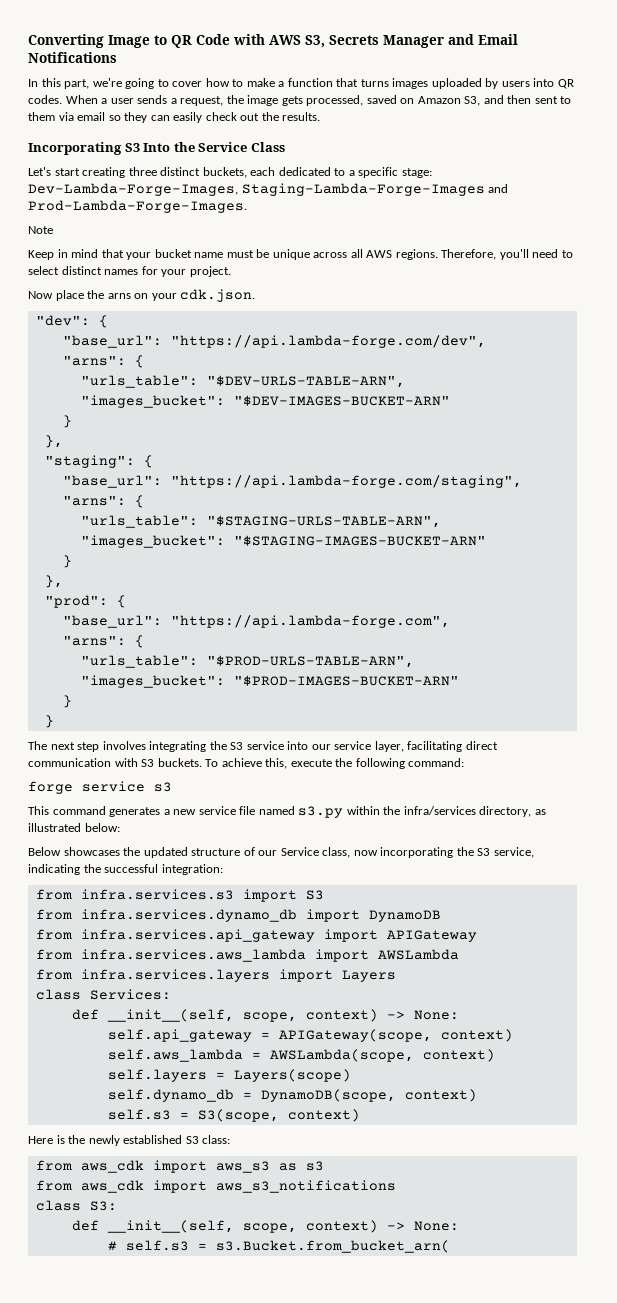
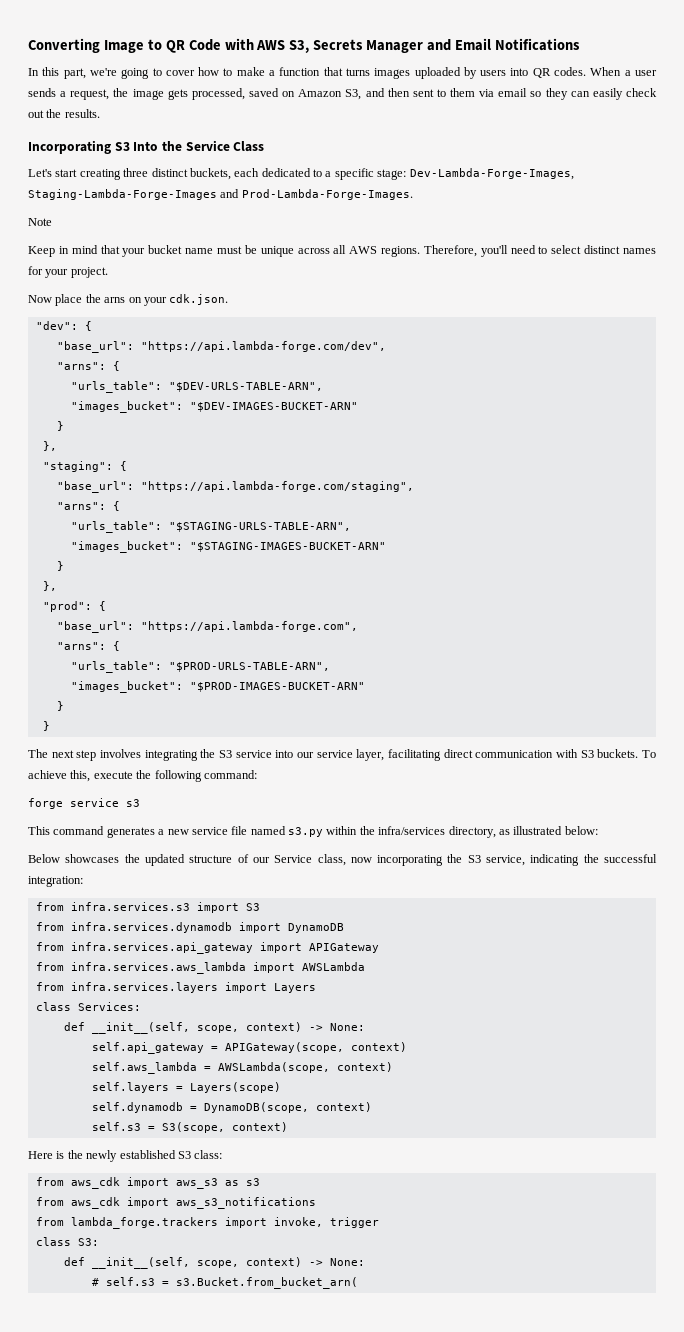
[80,909,297,922] infra.services.dynamo_db -> [70,922,232,933] infra.services.dynamodb
[107,1089,234,1102] self.dynamo_db -> [91,1102,183,1113] self.dynamodb
(396, 1186) none -> [35,1217,379,1229] // from lambda_forge.trackers import invoke, trigger

